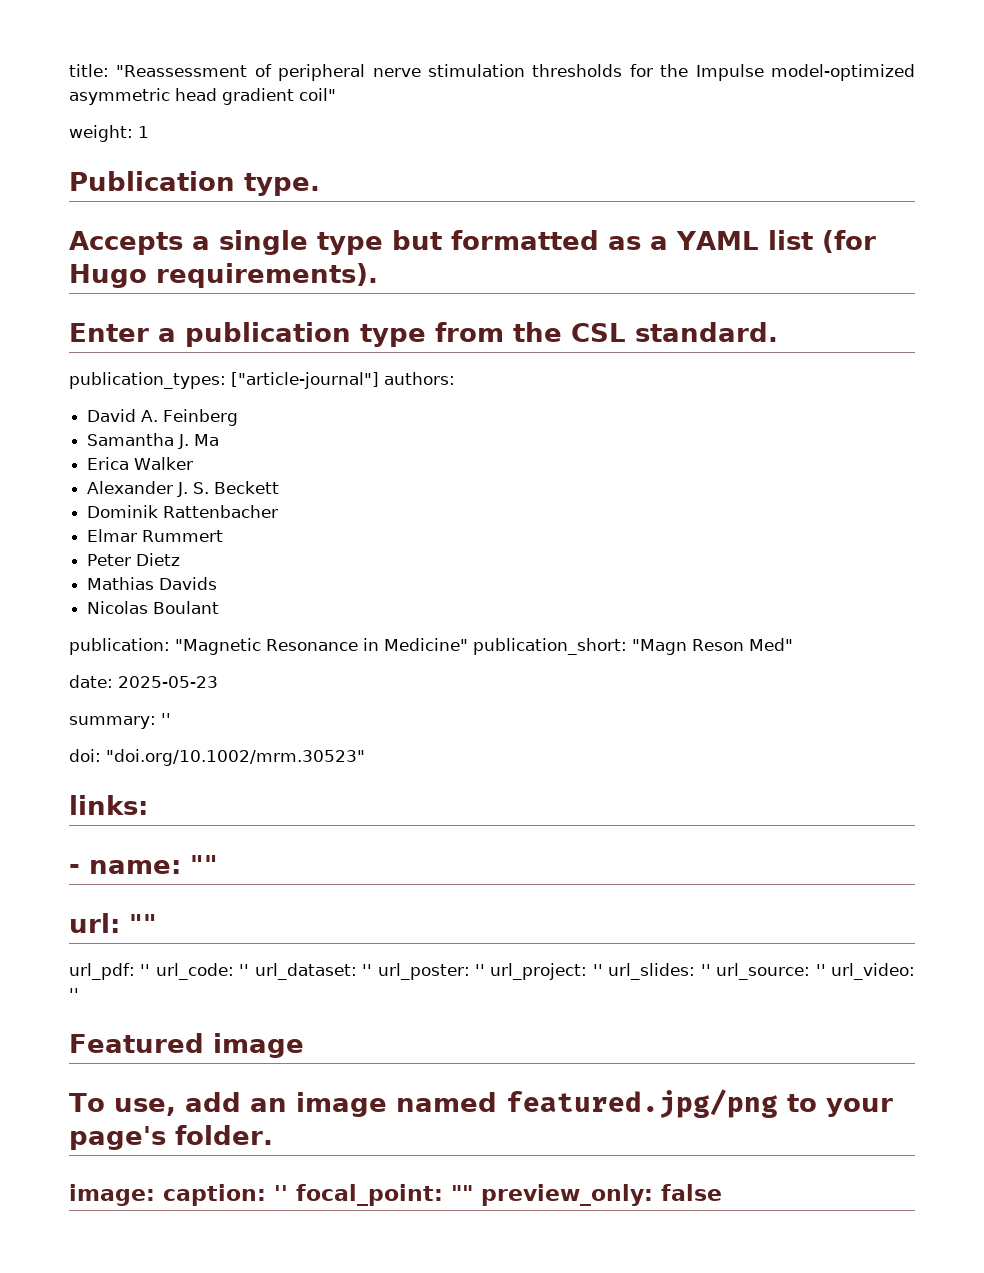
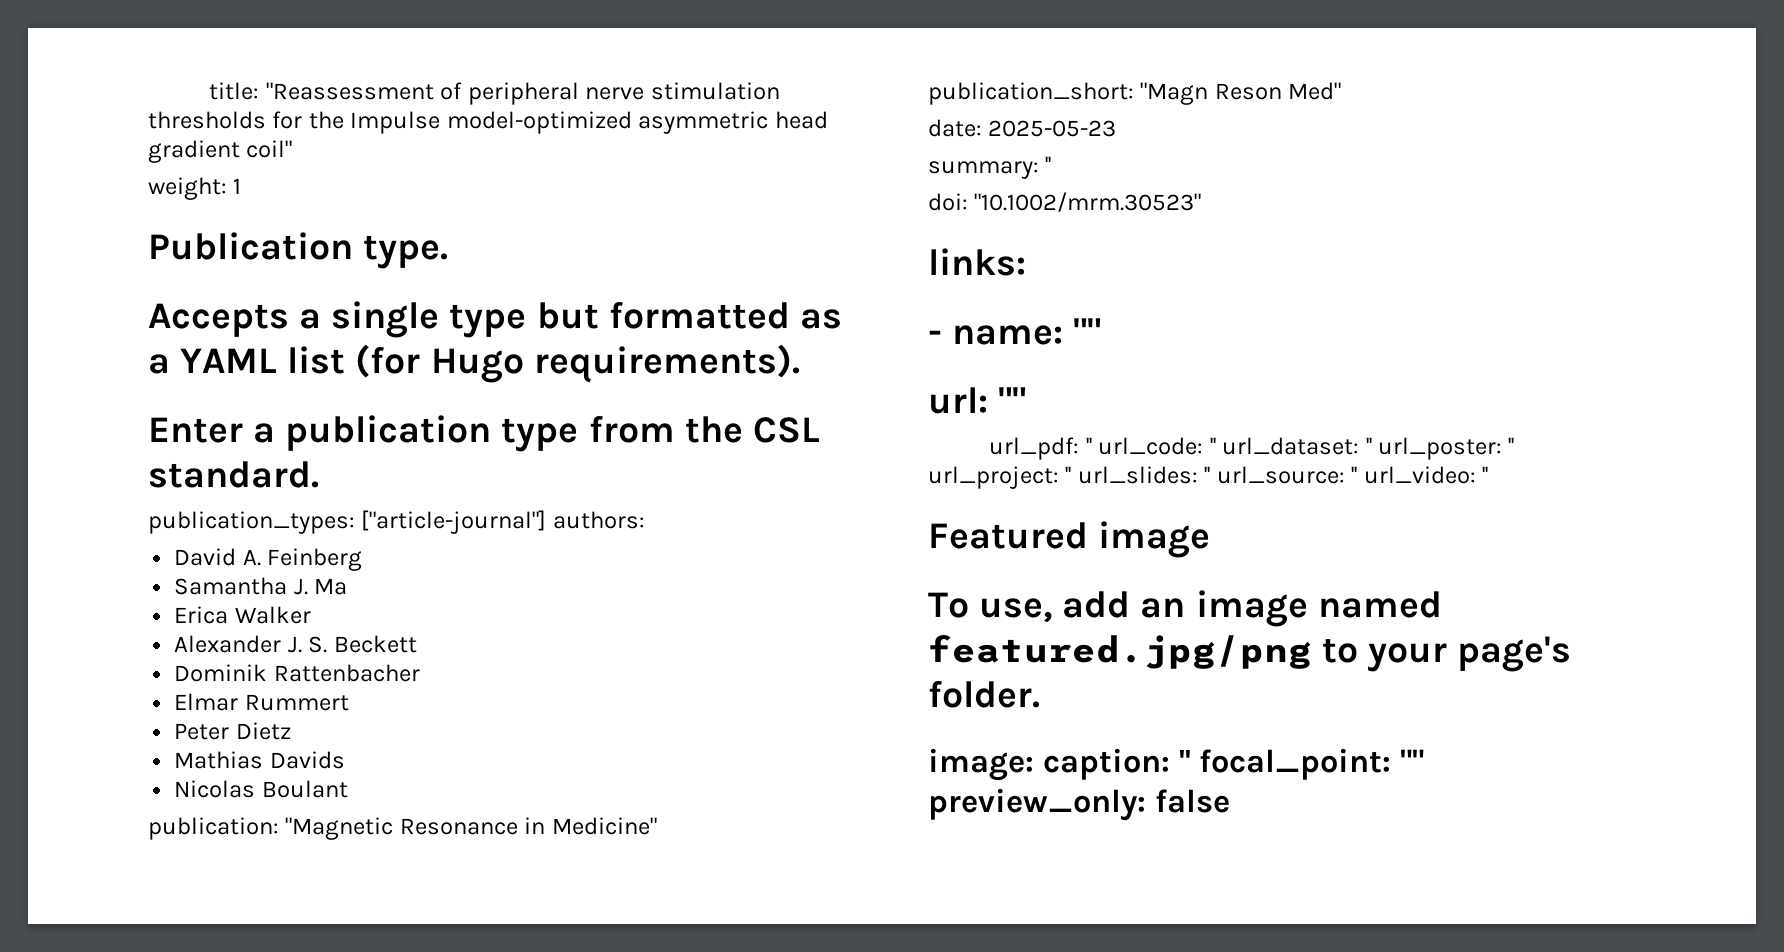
[106,749,365,766] "doi.org/10.1002/mrm.30523" -> [974,192,1202,212] "10.1002/mrm.30523"

